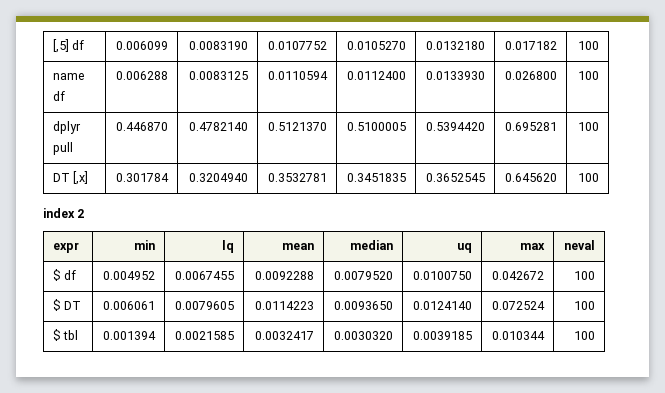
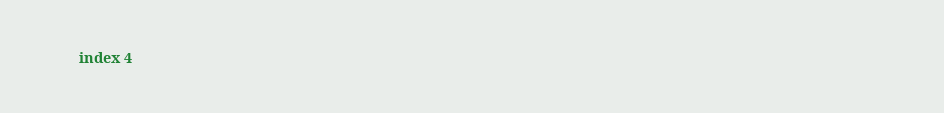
[52,39,84,53] [116,41,169,50] [189,41,249,50] [268,41,328,50] [347,41,407,50] [426,41,486,50] [505,41,558,50] [578,41,600,50] [52,73,84,80] [52,91,65,101] [116,71,169,80] [189,71,249,80] [268,71,329,80] [347,71,407,80] [426,71,486,80] [505,71,558,80] [578,71,600,80] [52,121,81,134] [52,142,73,155] [116,122,169,131] [189,122,249,131] [268,122,328,131] [347,122,407,131] [426,122,486,131] [505,122,558,131] [578,122,600,131] [52,171,88,185] [116,173,170,182] [189,173,249,182] [268,173,328,182] [347,173,407,182] [426,173,486,182] [505,173,558,182] [578,173,600,182] [43,208,85,218] [52,242,79,253] [134,240,156,250] [222,240,235,253] [282,243,315,250] [350,240,394,250] [457,243,473,253] [520,243,546,250] [564,240,596,250] [52,269,76,281] [103,271,156,280] [175,271,235,280] [255,271,315,280] [334,271,394,280] [413,271,473,280] [492,271,545,280] [574,271,596,280] [52,299,81,311] [103,301,156,310] [175,301,235,310] [255,301,315,310] [334,301,394,310] [413,301,473,310] [492,301,546,310] [574,301,596,310] [52,329,78,341] [103,331,157,340] [175,331,235,340] [255,331,315,340] [334,331,394,340] [413,331,473,340] [492,331,546,340] [574,331,596,340] [,5] df | 0.006099 | 0.0083190 | 0.0107752 | 0.0105270 | 0.0132180 | 0.017182 | 100 // name df | 0.006288 | 0.0083125 | 0.0110594 | 0.0112400 | 0.0133930 | 0.026800 | 100 // dplyr pull | 0.446870 | 0.4782140 | 0.5121370 | 0.5100005 | 0.5394420 | 0.695281 | 100 // DT [,x] | 0.301784 | 0.3204940 | 0.3532781 | 0.3451835 | 0.3652545 | 0.645620 | 100 // index 2 // expr | min | lq | mean | median | uq | max | neval // $ df | 0.004952 | 0.0067455 | 0.0092288 | 0.0079520 | 0.0100750 | 0.042672 | 100 // $ DT | 0.006061 | 0.0079605 | 0.0114223 | 0.0093650 | 0.0124140 | 0.072524 | 100 // $ tbl | 0.001394 | 0.0021585 | 0.0032417 | 0.0030320 | 0.0039185 | 0.010344 | 100 -> [79,52,132,63] index 4

